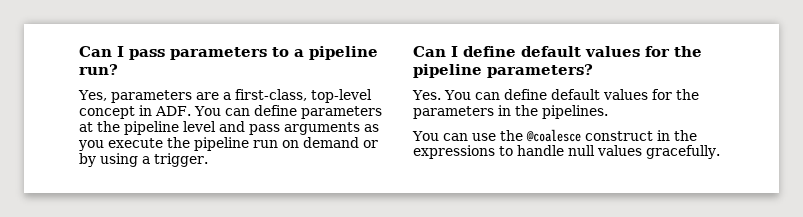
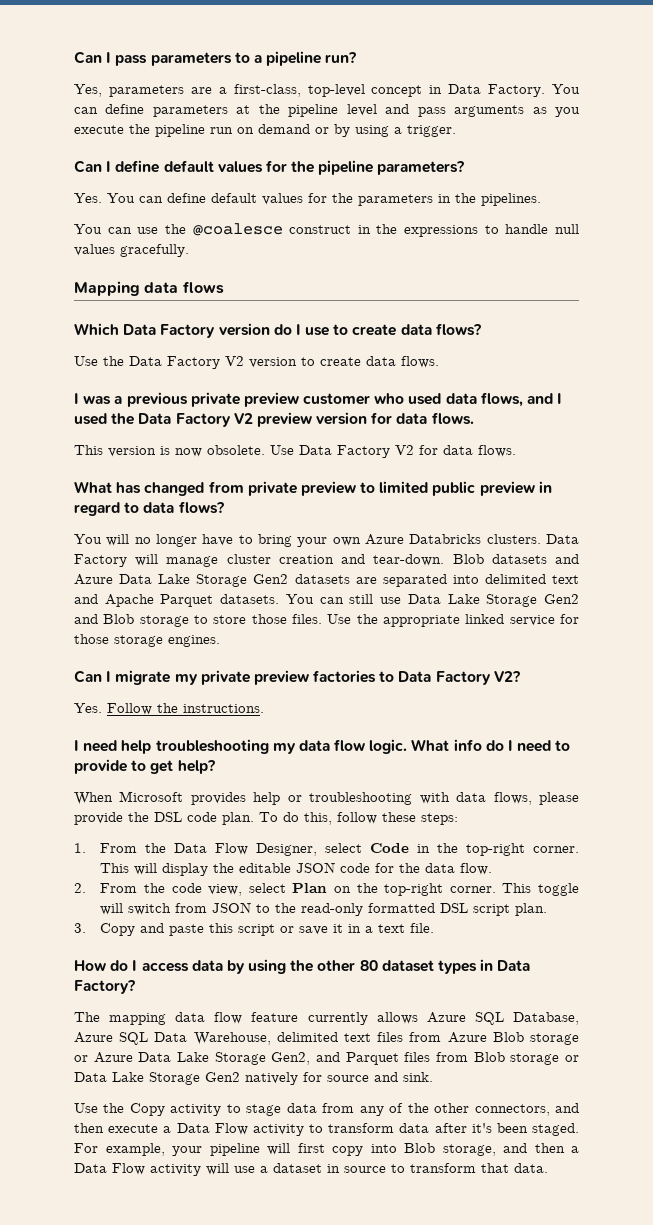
[155,106,191,116] ADF. -> [448,84,546,97] Data Factory.
(720, 152) none -> [74,281,224,296] [74,323,481,338] [74,356,439,369] [74,392,563,407] [74,412,474,427] [74,445,516,458] [74,481,552,496] [74,501,224,516] [74,534,579,547] [74,554,579,567] [74,574,580,587] [74,594,580,607] [74,614,579,627] [74,634,220,647] [74,670,520,685] [74,703,264,715] [74,739,571,754] [74,759,215,774] [74,791,580,805] [74,812,458,825] [74,843,579,856] [100,862,493,876] [74,883,580,896] [100,902,548,916] [74,923,435,936] [74,959,531,974] [74,980,135,994] [74,1012,579,1025] [74,1032,579,1045] [74,1052,580,1065] [74,1072,433,1085] [74,1103,579,1116] [74,1123,579,1136] [74,1143,579,1156] [74,1163,548,1176] // Mapping data flows // Which Data Factory version do I use to create data flows? // Use the Data Factory V2 version to create data flows. // I was a previous private preview customer who used data flows, and I used the Data Factory V2 preview version for data flows. // This version is now obsolete. Use Data Factory V2 for data flows. // What has changed from private preview to limited public preview in regard to data flows? // You will no longer have to bring your own Azure Databricks clusters. Data Factory will manage cluster creation and tear-down. Blob datasets and Azure Data Lake Storage Gen2 datasets are separated into delimited text and Apache Parquet datasets. You can still use Data Lake Storage Gen2 and Blob storage to store those files. Use the appropriate linked service for those storage engines. // Can I migrate my private preview factories to Data Factory V2? // Yes. Follow the instructions. // I need help troubleshooting my data flow logic. What info do I need to provide to get help? // When Microsoft provides help or troubleshooting with data flows, please provide the DSL code plan. To do this, follow these steps: // 1. From the Data Flow Designer, select Code in the top-right corner. This will display the editable JSON code for the data flow. // 2. From the code view, select Plan on the top-right corner. This toggle will switch from JSON to the read-only formatted DSL script plan. // 3. Copy and paste this script or save it in a text file. // How do I access data by using the other 80 dataset types in Data Factory? // The mapping data flow feature currently allows Azure SQL Database, Azure SQL Data Warehouse, delimited text files from Azure Blob storage or Azure Data Lake Storage Gen2, and Parquet files from Blob storage or Data Lake Storage Gen2 natively for source and sink. // Use the Copy activity to stage data from any of the other connectors, and then execute a Data Flow activity to transform data after it's been staged. For example, your pipeline will first copy into Blob storage, and then a Data Flow activity will use a dataset in source to transform that data.

